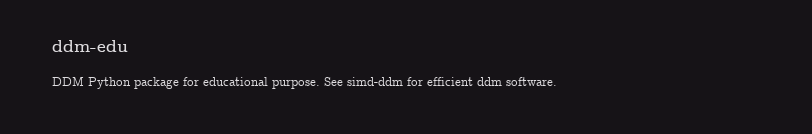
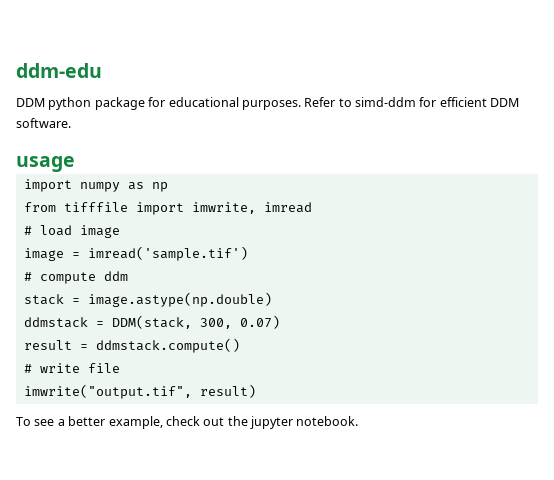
[88,77,131,89] Python -> [48,97,92,110] python
[272,77,557,89] purpose. See simd-ddm for efficient ddm software. -> [241,97,520,110] [16,118,71,128] [16,156,75,172] [23,179,168,192] [23,202,312,215] [23,225,120,238] [23,246,248,261] [23,271,128,284] [23,292,272,307] [23,315,280,329] [23,338,240,353] [23,363,120,373] [23,384,256,399] [16,416,359,429] purposes. Refer to simd-ddm for efficient DDM software. // usage // import numpy as np // from tifffile import imwrite, imread // # load image // image = imread('sample.tif') // # compute ddm // stack = image.astype(np.double) // ddmstack = DDM(stack, 300, 0.07) // result = ddmstack.compute() // # write file // imwrite("output.tif", result) // To see a better example, check out the jupyter notebook.

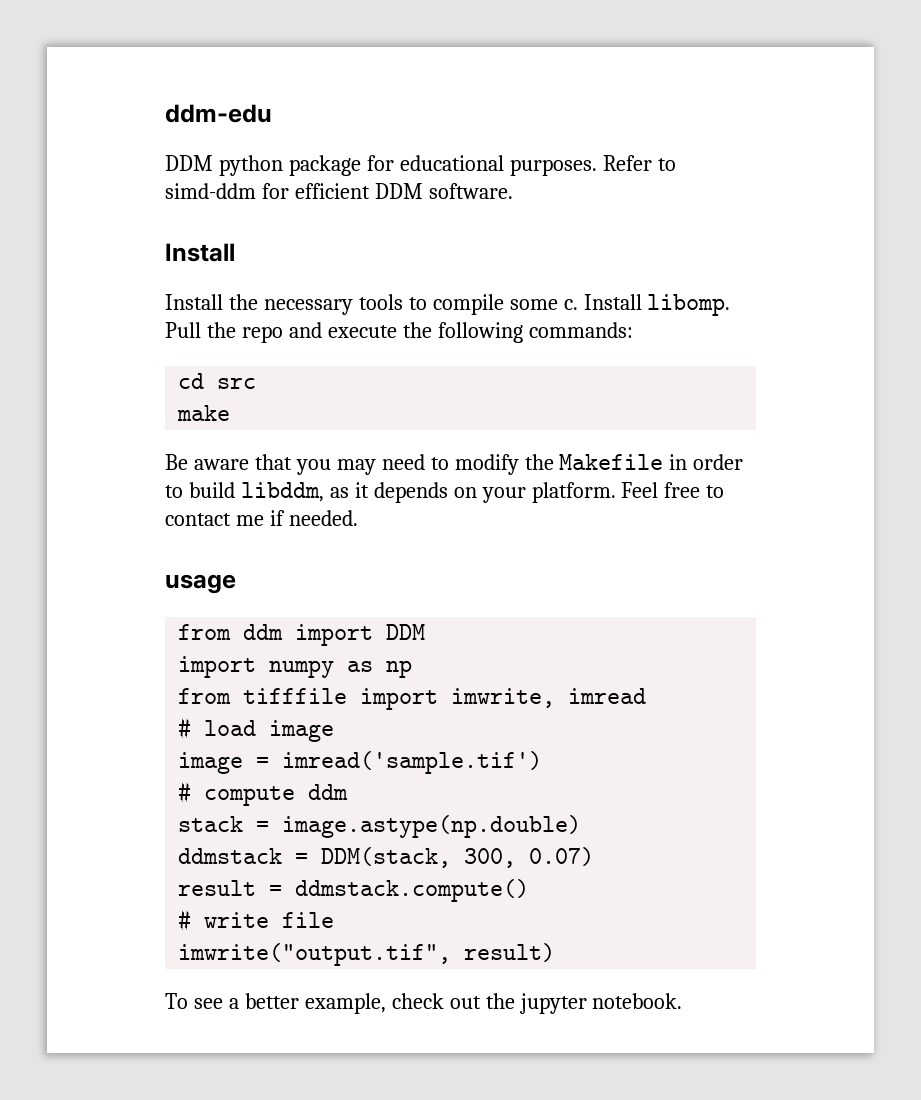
[16,156,75,172] usage -> [165,243,235,262] [165,294,731,316] [165,322,633,343] [178,373,257,389] [177,405,231,421] [165,454,744,475] [165,482,725,503] [165,510,358,526] [165,574,236,594] [178,624,426,646] Install // Install the necessary tools to compile some c. Install libomp. Pull the repo and execute the following commands: // cd src // make // Be aware that you may need to modify the Makefile in order to build libddm, as it depends on your platform. Feel free to contact me if needed. // usage // from ddm import DDM

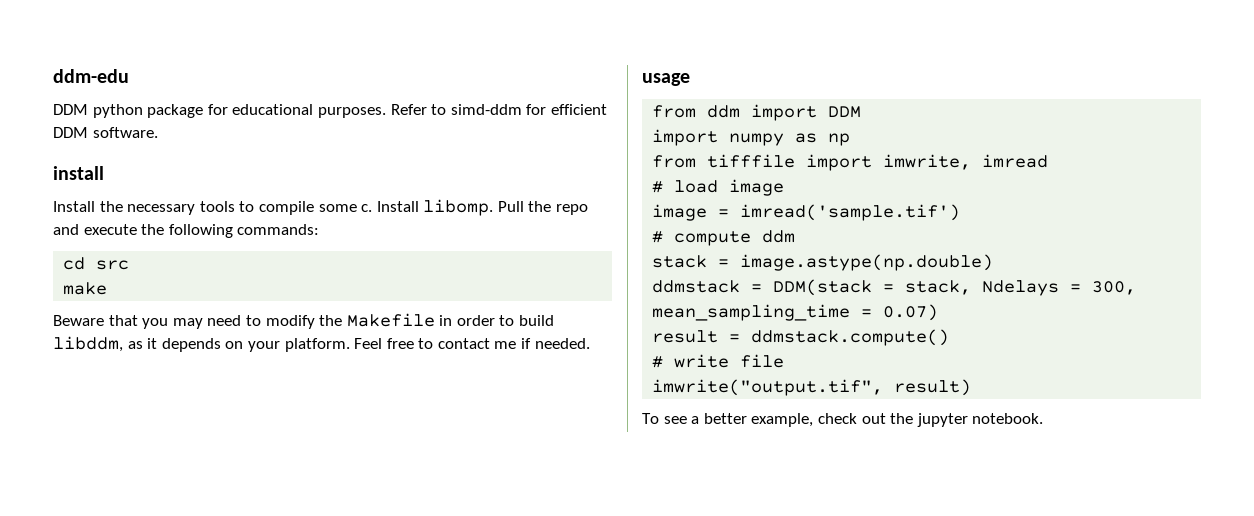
[165,243,235,262] Install -> [53,166,104,180] install
[165,454,249,470] Be aware -> [53,315,104,326] Beware
[321,847,517,868] DDM(stack, 300, -> [773,279,1137,296] [652,304,873,321] DDM(stack = stack, Ndelays = 300, mean_sampling_time =

